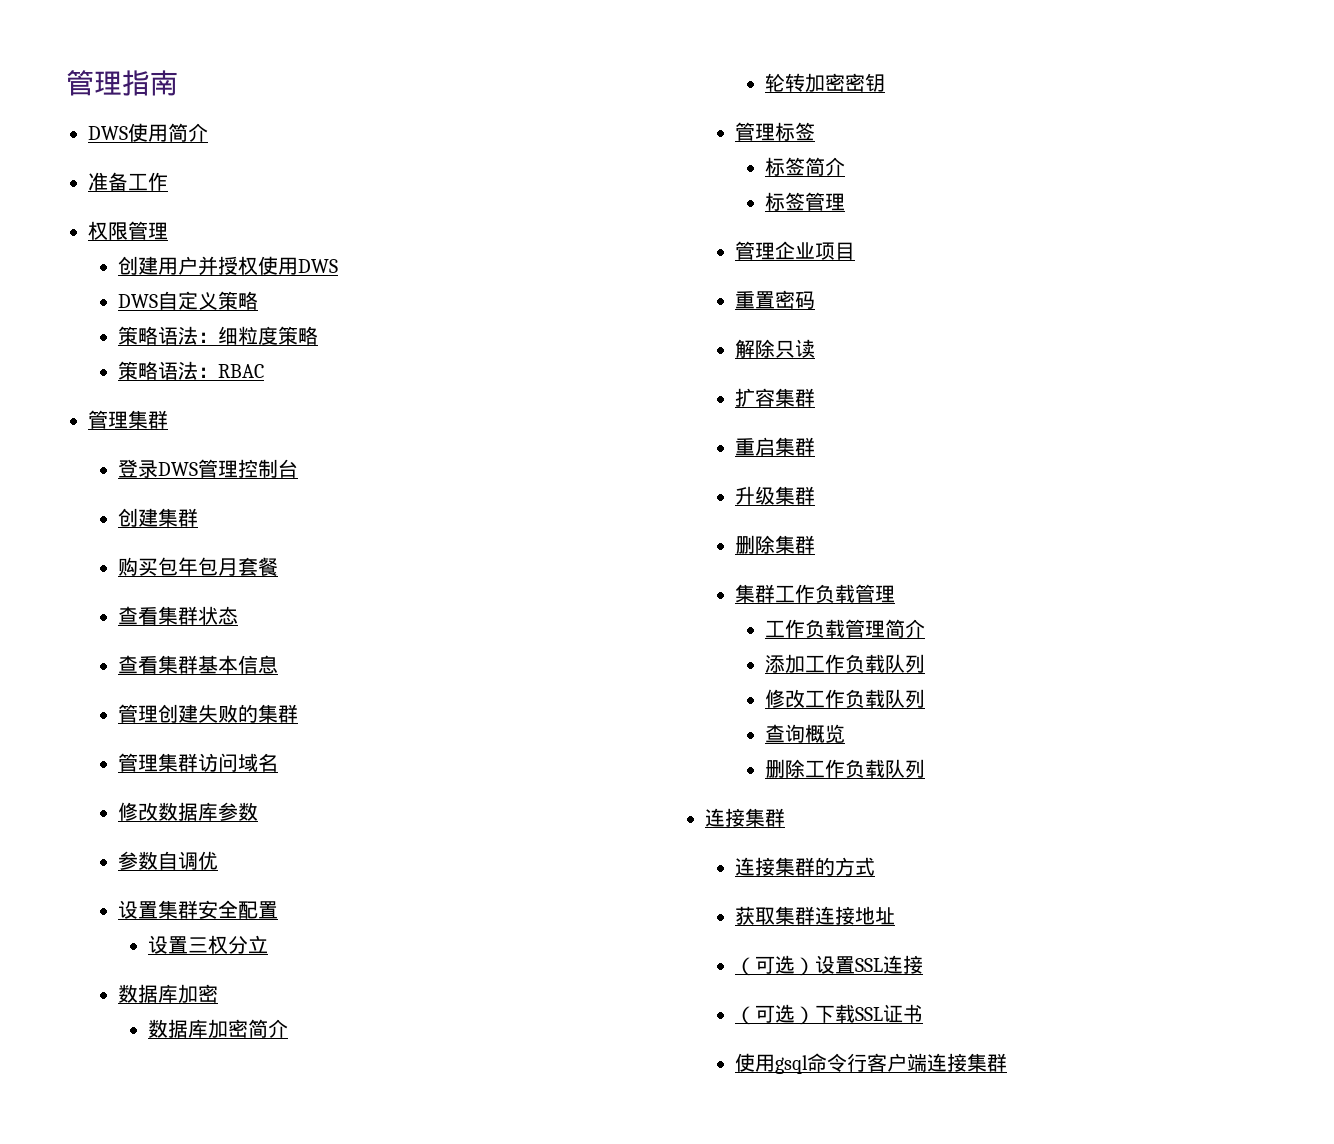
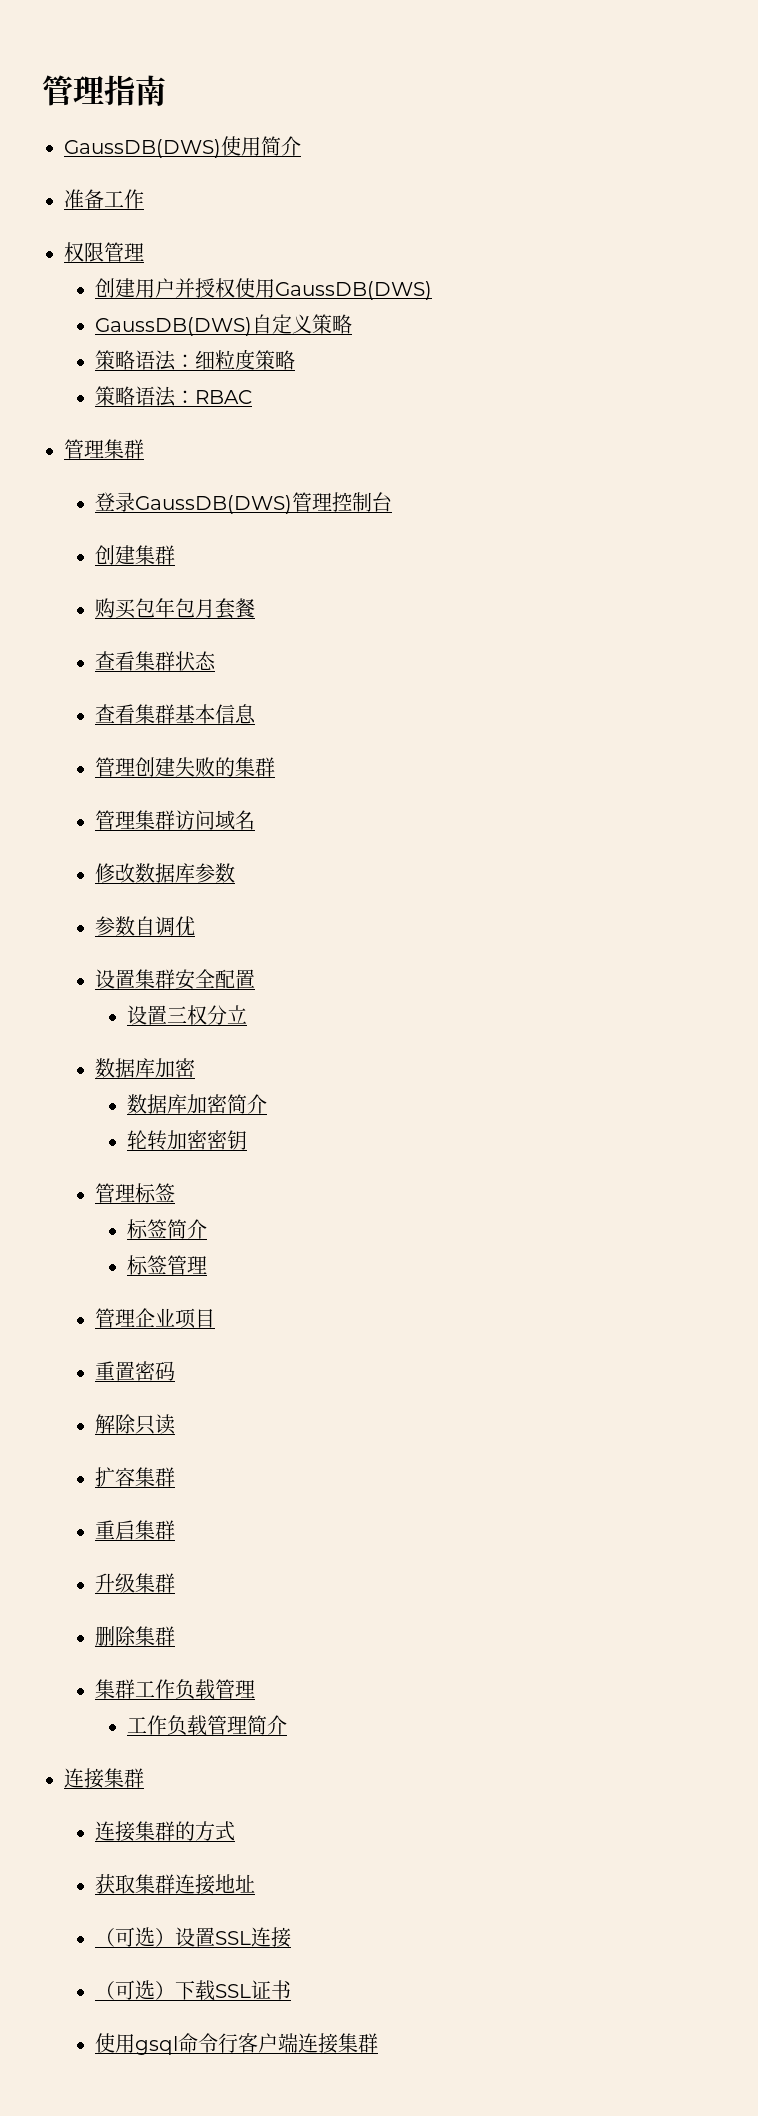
[88,126,128,140] DWS -> [64,139,221,158] GaussDB(DWS)
[297,259,338,273] [117,294,158,308] DWS // DWS -> [275,281,433,300] [95,317,253,336] GaussDB(DWS) // GaussDB(DWS)
[157,462,198,476] DWS -> [135,495,293,514] GaussDB(DWS)
[764,654,925,674] [764,689,925,708] [764,724,845,743] [764,759,925,778] // 添加工作负载队列 // 修改工作负载队列 // 查询概览 // 删除工作负载队列 -> (287, 1725) none

